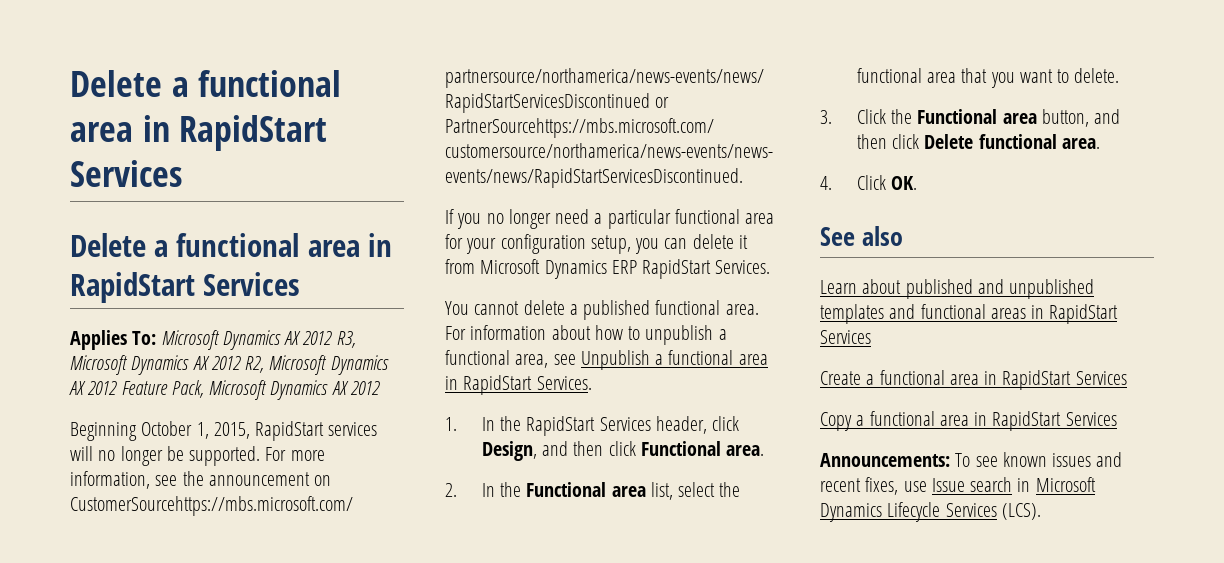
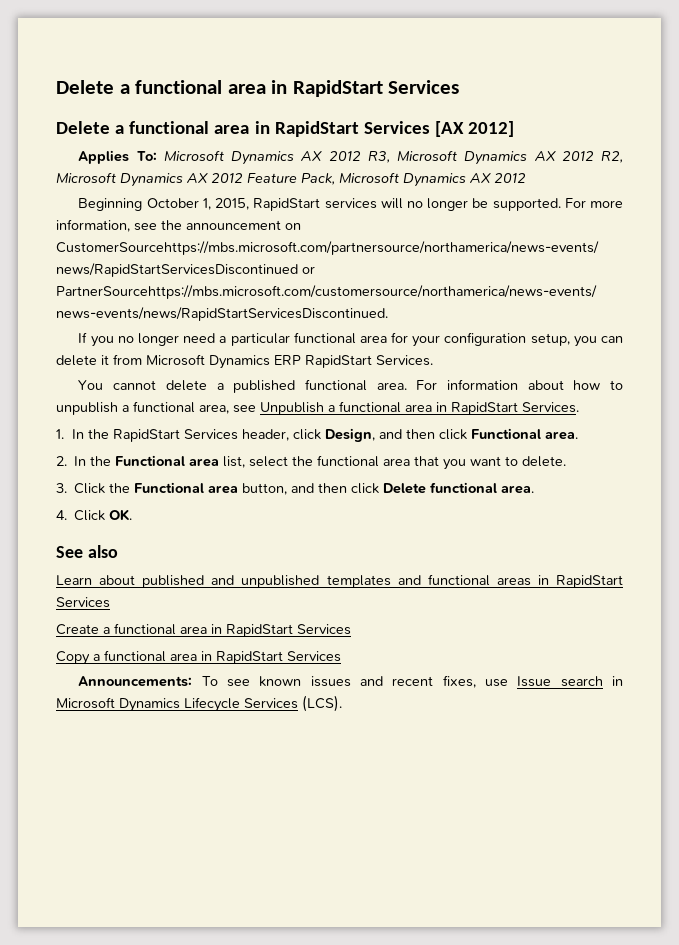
(301, 284) none -> [434,121,515,137] [AX 2012]

